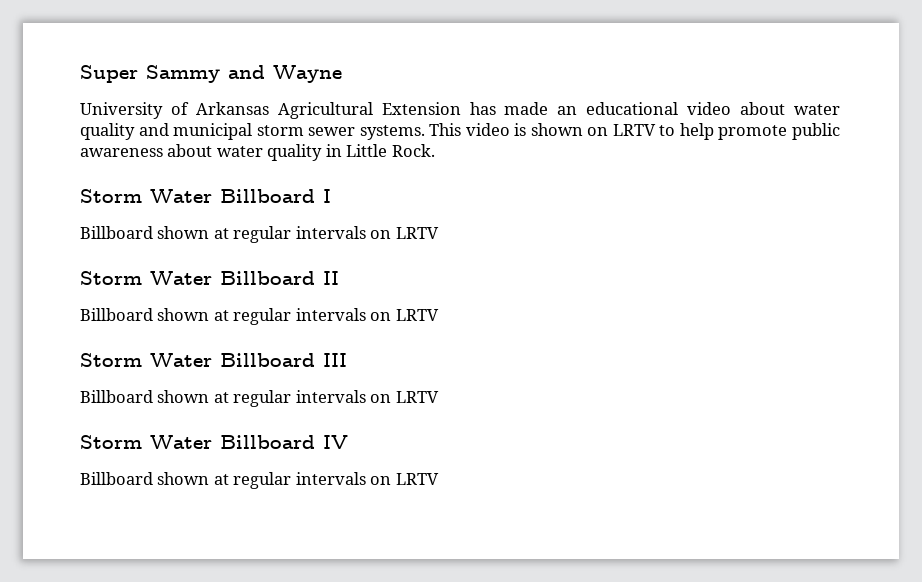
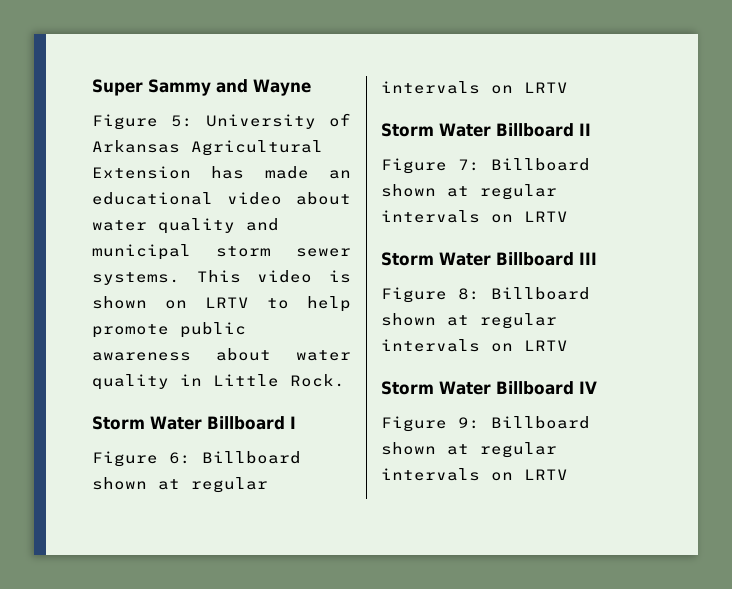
(342, 74) none -> [92,114,193,130] Figure 5:
(331, 196) none -> [92,451,191,467] Figure 6:
(339, 278) none -> [381,158,480,174] Figure 7:
(347, 360) none -> [381,287,480,303] Figure 8:
(348, 442) none -> [381,416,480,432] Figure 9:

